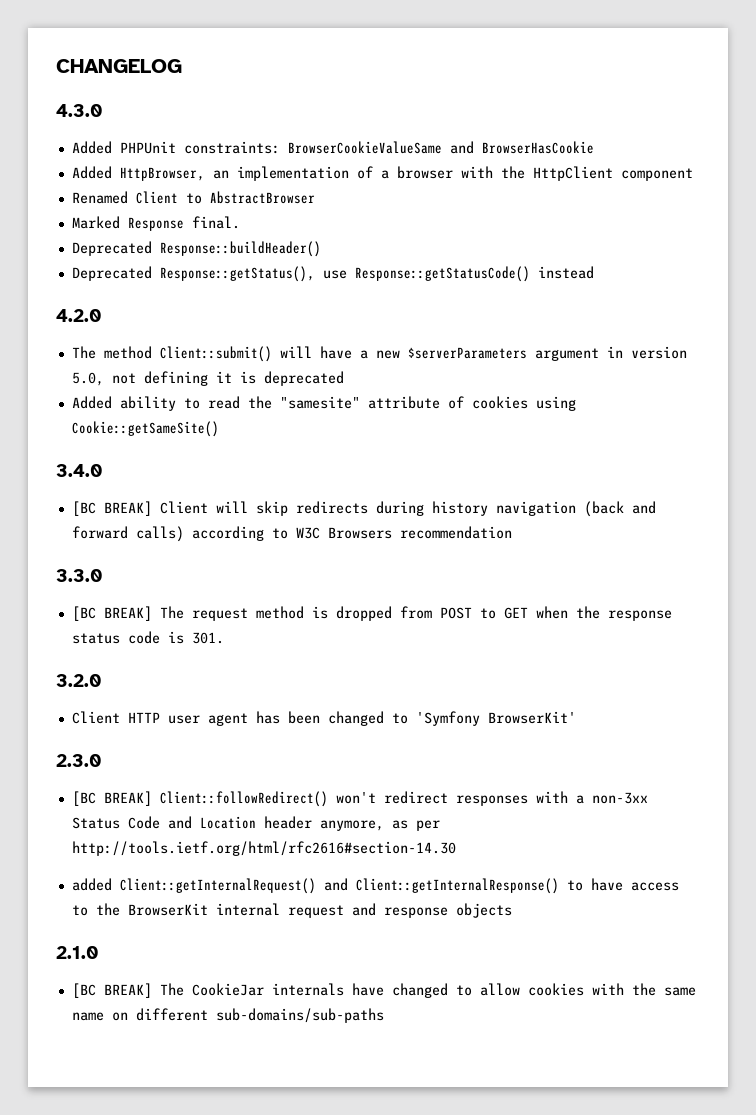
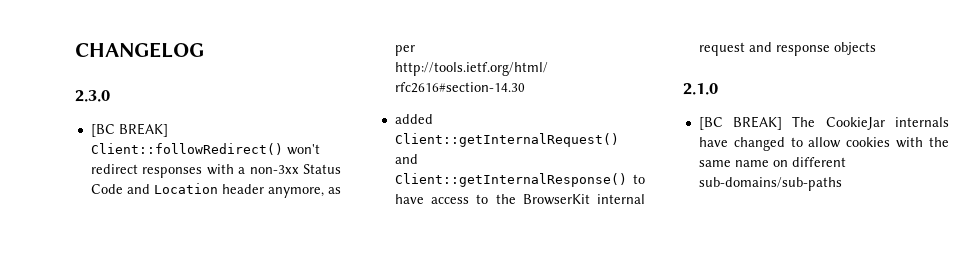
[56,104,102,117] [71,141,594,154] [71,166,693,181] [71,191,315,204] [71,216,240,231] [71,241,321,257] [71,266,594,282] [56,309,101,322] [71,346,687,362] [71,371,344,386] [71,396,576,411] [71,421,219,437] [56,464,102,477] [71,501,656,517] [71,526,512,542] [56,569,102,582] [71,606,672,621] [71,631,224,644] [56,674,101,687] [71,711,576,726] // 4.3.0 // Added PHPUnit constraints: BrowserCookieValueSame and BrowserHasCookie // Added HttpBrowser, an implementation of a browser with the HttpClient component // Renamed Client to AbstractBrowser // Marked Response final. // Deprecated Response::buildHeader() // Deprecated Response::getStatus(), use Response::getStatusCode() instead // 4.2.0 // The method Client::submit() will have a new $serverParameters argument in version 5.0, not defining it is deprecated // Added ability to read the "samesite" attribute of cookies using Cookie::getSameSite() // 3.4.0 // [BC BREAK] Client will skip redirects during history navigation (back and forward calls) according to W3C Browsers recommendation // 3.3.0 // [BC BREAK] The request method is dropped from POST to GET when the response status code is 301. // 3.2.0 // Client HTTP user agent has been changed to 'Symfony BrowserKit' -> (204, 50) none

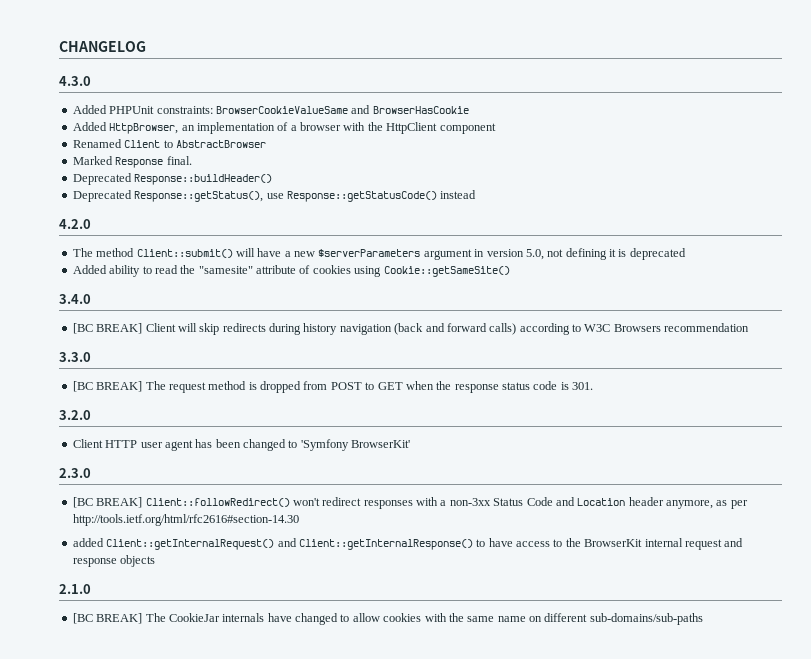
(204, 50) none -> [59,76,91,86] [72,105,469,114] [72,122,496,134] [72,139,266,148] [72,156,192,168] [72,173,273,185] [72,190,477,202] [59,219,91,229] [72,248,686,260] [72,265,510,277] [59,294,91,304] [72,323,750,335] [59,352,91,362] [72,381,594,393] [59,410,91,420] [72,439,411,451] // 4.3.0 // Added PHPUnit constraints: BrowserCookieValueSame and BrowserHasCookie // Added HttpBrowser, an implementation of a browser with the HttpClient component // Renamed Client to AbstractBrowser // Marked Response final. // Deprecated Response::buildHeader() // Deprecated Response::getStatus(), use Response::getStatusCode() instead // 4.2.0 // The method Client::submit() will have a new $serverParameters argument in version 5.0, not defining it is deprecated // Added ability to read the "samesite" attribute of cookies using Cookie::getSameSite() // 3.4.0 // [BC BREAK] Client will skip redirects during history navigation (back and forward calls) according to W3C Browsers recommendation // 3.3.0 // [BC BREAK] The request method is dropped from POST to GET when the response status code is 301. // 3.2.0 // Client HTTP user agent has been changed to 'Symfony BrowserKit'

